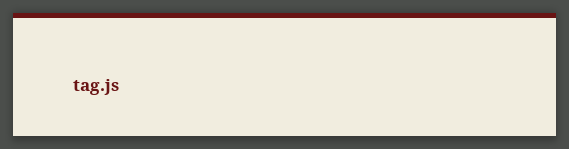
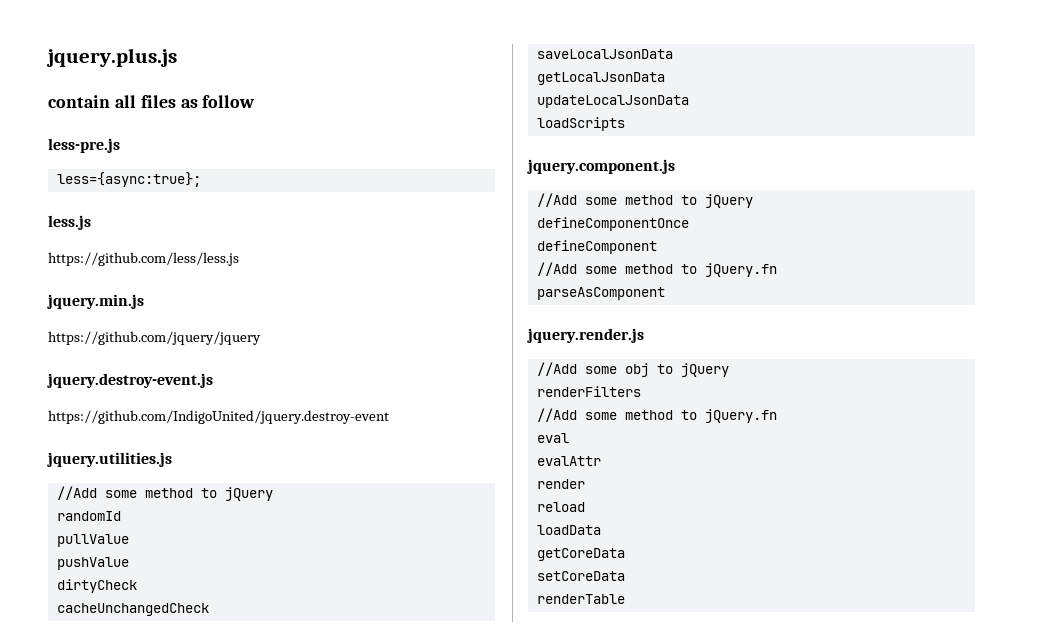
[73,79,119,95] tag.js -> [46,48,177,67] [48,95,256,108] [48,138,120,153] [56,172,201,187] [48,215,91,230] [48,252,239,266] [47,294,144,309] [48,331,261,345] [47,373,213,388] [48,410,389,424] [47,452,172,467] [56,486,273,501] [56,511,121,521] [56,534,129,547] [56,557,129,570] [56,579,137,593] [56,603,209,616] [536,49,673,59] [536,72,665,85] [536,95,689,108] [536,117,625,131] [527,159,675,174] [536,193,753,208] [536,217,689,231] [536,240,657,254] [536,262,777,277] [536,287,665,300] [527,328,644,343] [536,362,729,377] [536,386,641,397] [536,408,777,423] [536,433,569,443] [536,456,601,466] [536,479,585,489] [536,502,585,512] [536,525,601,535] [536,548,625,561] [536,571,625,581] [536,594,625,604] jquery.plus.js // contain all files as follow // less-pre.js // less={async:true}; // less.js // https://github.com/less/less.js // jquery.min.js // https://github.com/jquery/jquery // jquery.destroy-event.js // https://github.com/IndigoUnited/jquery.destroy-event // jquery.utilities.js // //Add some method to jQuery // randomId // pullValue // pushValue // dirtyCheck // cacheUnchangedCheck // saveLocalJsonData // getLocalJsonData // updateLocalJsonData // loadScripts // jquery.component.js // //Add some method to jQuery // defineComponentOnce // defineComponent // //Add some method to jQuery.fn // parseAsComponent // jquery.render.js // //Add some obj to jQuery // renderFilters // //Add some method to jQuery.fn // eval // evalAttr // render // reload // loadData // getCoreData // setCoreData // renderTable

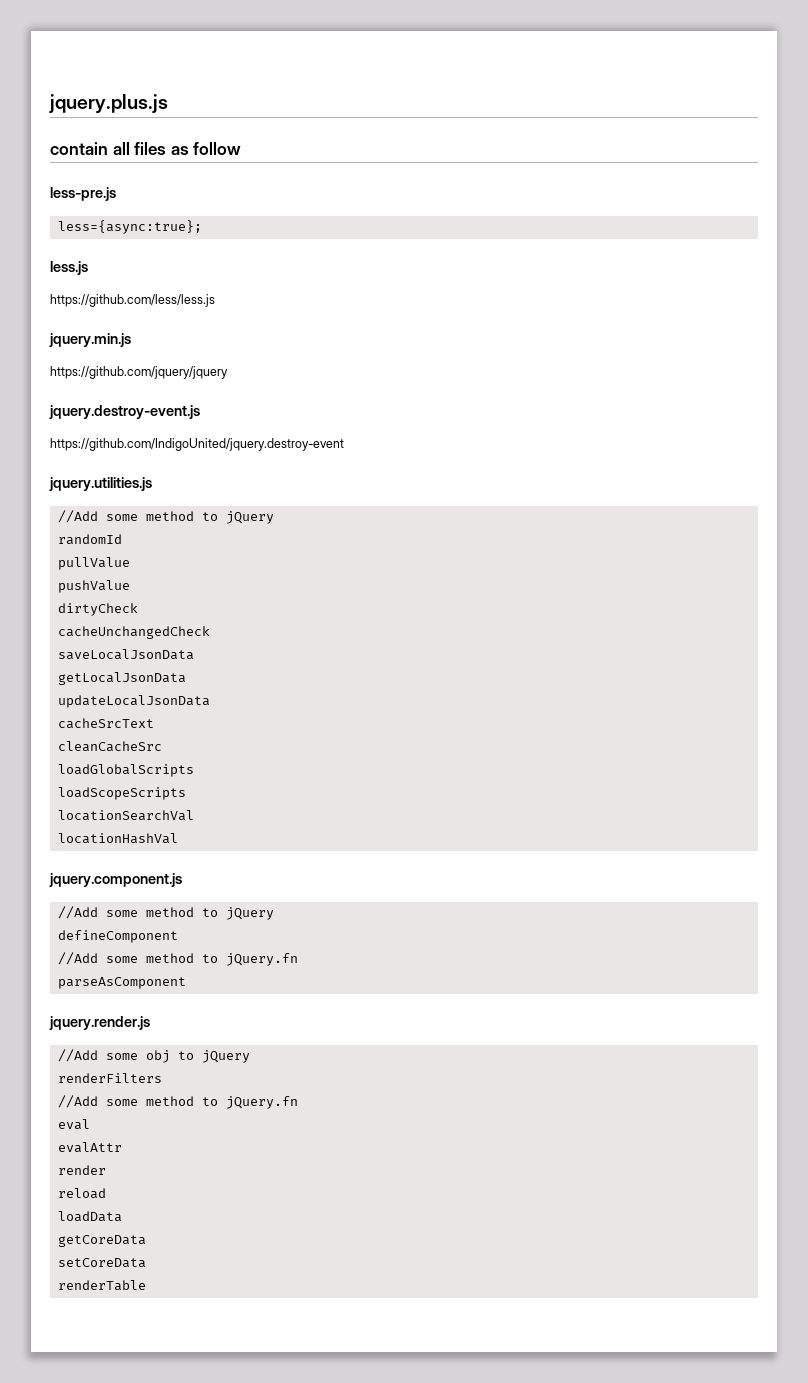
[536,117,625,131] loadScripts -> [57,718,154,729] [57,741,162,752] [57,764,194,777] [57,787,186,800] [57,810,194,821] [57,833,178,844] cacheSrcText // cleanCacheSrc // loadGlobalScripts // loadScopeScripts // locationSearchVal // locationHashVal
[536,217,689,231] // defineComponentOnce -> (274, 913) none

